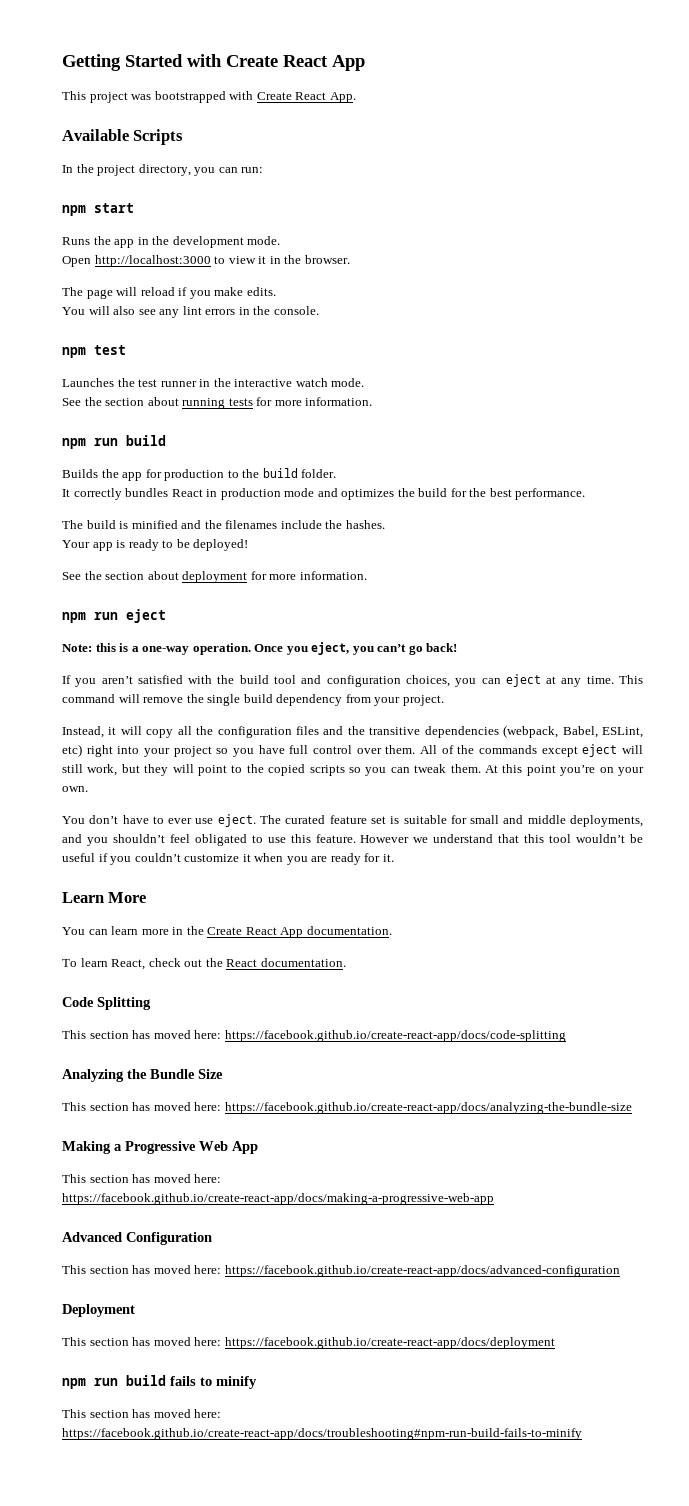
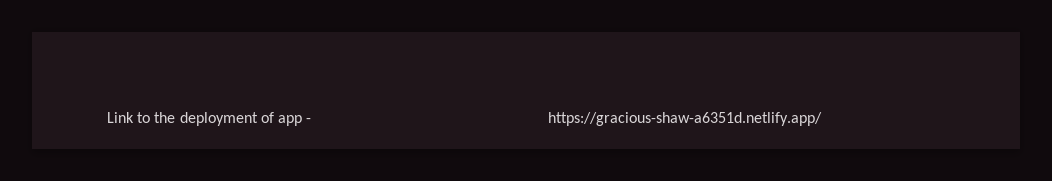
[62,54,365,71] [62,91,356,103] [62,129,184,145] [62,164,264,176] [62,203,134,216] [62,236,281,248] [62,255,350,267] [62,287,276,299] [62,306,319,318] [62,345,126,358] [62,378,365,387] [62,397,373,409] [62,435,166,449] [62,468,337,481] [62,488,586,500] [62,520,385,529] [62,539,249,551] [62,571,367,583] [62,609,166,623] [62,642,458,655] [62,674,644,687] [62,694,444,706] [62,725,644,738] [62,744,643,757] [62,764,644,776] [62,786,88,792] [62,814,644,827] [62,834,643,846] [62,853,394,865] [62,892,147,903] [62,926,392,938] [62,958,346,970] [62,997,151,1010] [62,1030,566,1042] [62,1069,223,1082] [62,1102,632,1114] [62,1141,258,1154] [62,1174,222,1183] [62,1193,494,1205] [62,1232,212,1245] [62,1265,620,1277] [62,1304,135,1317] [62,1337,555,1349] [62,1375,257,1389] [62,1409,222,1418] [62,1428,582,1440] Getting Started with Create React App // This project was bootstrapped with Create React App. // Available Scripts // In the project directory, you can run: // npm start // Runs the app in the development mode. // Open http://localhost:3000 to view it in the browser. // The page will reload if you make edits. // You will also see any lint errors in the console. // npm test // Launches the test runner in the interactive watch mode. // See the section about running tests for more information. // npm run build // Builds the app for production to the build folder. // It correctly bundles React in production mode and optimizes the build for the best performance. // The build is minified and the filenames include the hashes. // Your app is ready to be deployed! // See the section about deployment for more information. // npm run eject // Note: this is a one-way operation. Once you eject, you can’t go back! // If you aren’t satisfied with the build tool and configuration choices, you can eject at any time. This command will remove the single build dependency from your project. // Instead, it will copy all the configuration files and the transitive dependencies (webpack, Babel, ESLint, etc) right into your project so you have full control over them. All of the commands except eject will still work, but they will point to the copied scripts so you can tweak them. At this point you’re on your own. // You don’t have to ever use eject. The curated feature set is suitable for small and middle deployments, and you shouldn’t feel obligated to use this feature. However we understand that this tool wouldn’t be useful if you couldn’t customize it when you are ready for it. // Learn More // You can learn more in the Create React App documentation. // To learn React, check out the React documentation. // Code Splitting // This section has moved here: https://facebook.github.io/create-react-app/docs/code-splitting // Analyzing the Bundle Size // This section has moved here: https://facebook.github.io/create-react-app/docs/analyzing-the-bundle-size // Making a Progressive Web App // This section has moved here: https://facebook.github.io/create-react-app/docs/making-a-progressive-web-app // Advanced Configuration // This section has moved here: https://facebook.github.io/create-react-app/docs/advanced-configuration // Deployment // This section has moved here: https://facebook.github.io/create-react-app/docs/deployment // npm run build fails to minify // This section has moved here: https://facebook.github.io/create-react-app/docs/troubleshooting#npm-run-build-fails-to-minify -> [107,112,822,126] Link to the deployment of app - https://gracious-shaw-a6351d.netlify.app/

